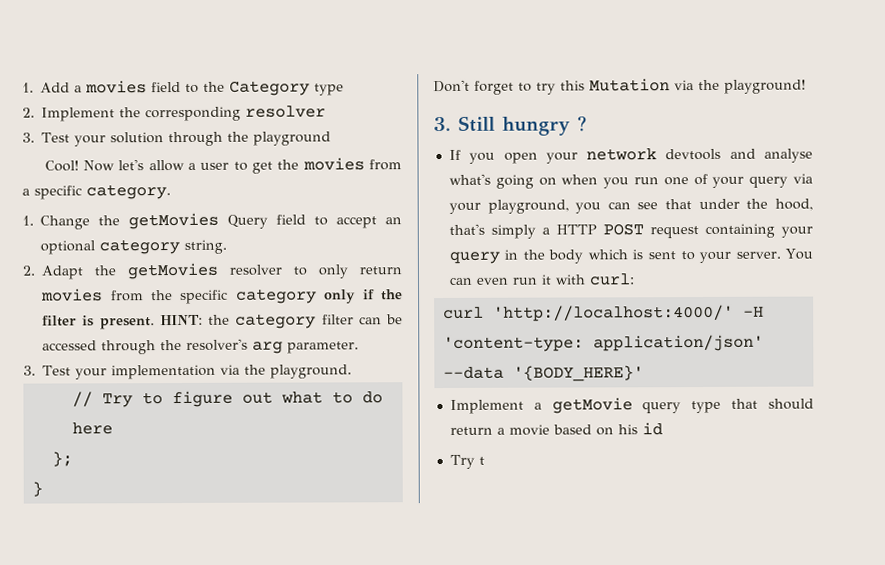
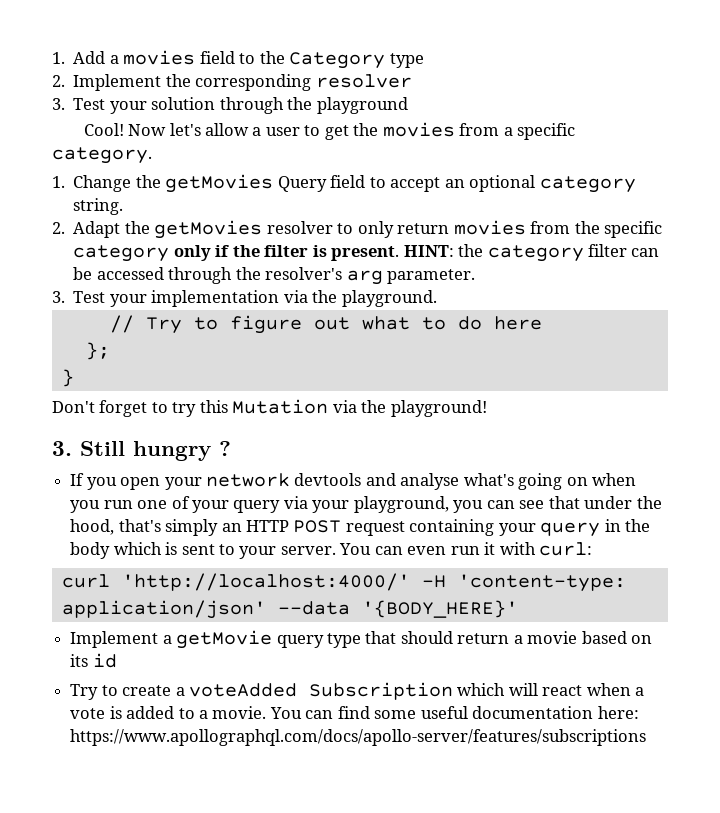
[541,227,550,235] a -> [221,523,242,532] an
[617,424,638,435] his -> [70,654,89,667] its
[478,456,485,465] t -> [101,682,645,700] [70,706,639,719] [70,729,647,746] to create a voteAdded Subscription which will react when a vote is added to a movie. You can find some useful documentation here: https://www.apollographql.com/docs/apollo-server/features/subscriptions

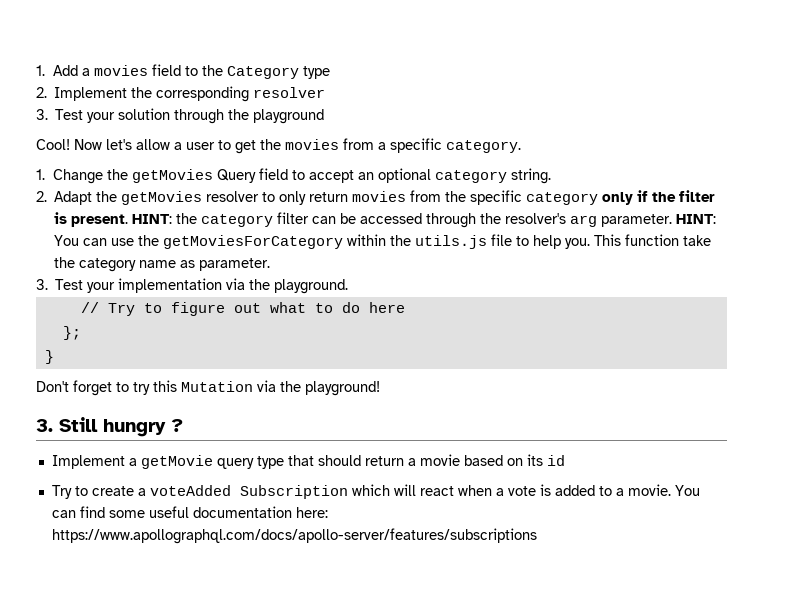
(476, 276) none -> [676,214,717,224] [54,234,712,249] [54,257,271,272] HINT: You can use the getMoviesForCategory within the utils.js file to help you. This function take the category name as parameter.
[70,473,637,490] [70,496,662,513] [70,519,651,537] [70,542,593,559] [61,573,626,592] [61,600,518,619] // If you open your network devtools and analyse what's going on when you run one of your query via your playground, you can see that under the hood, that's simply an HTTP POST request containing your query in the body which is sent to your server. You can even run it with curl: // curl 'http://localhost:4000/' -H 'content-type: application/json' --data '{BODY_HERE}' -> (183, 425) none

